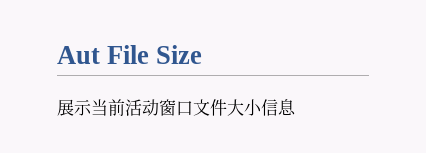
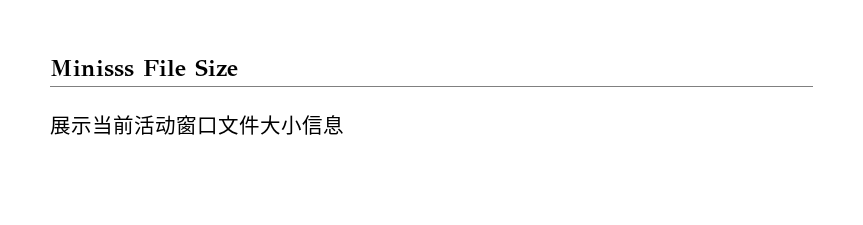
[57,46,100,64] Aut -> [50,60,134,77] Minisss

